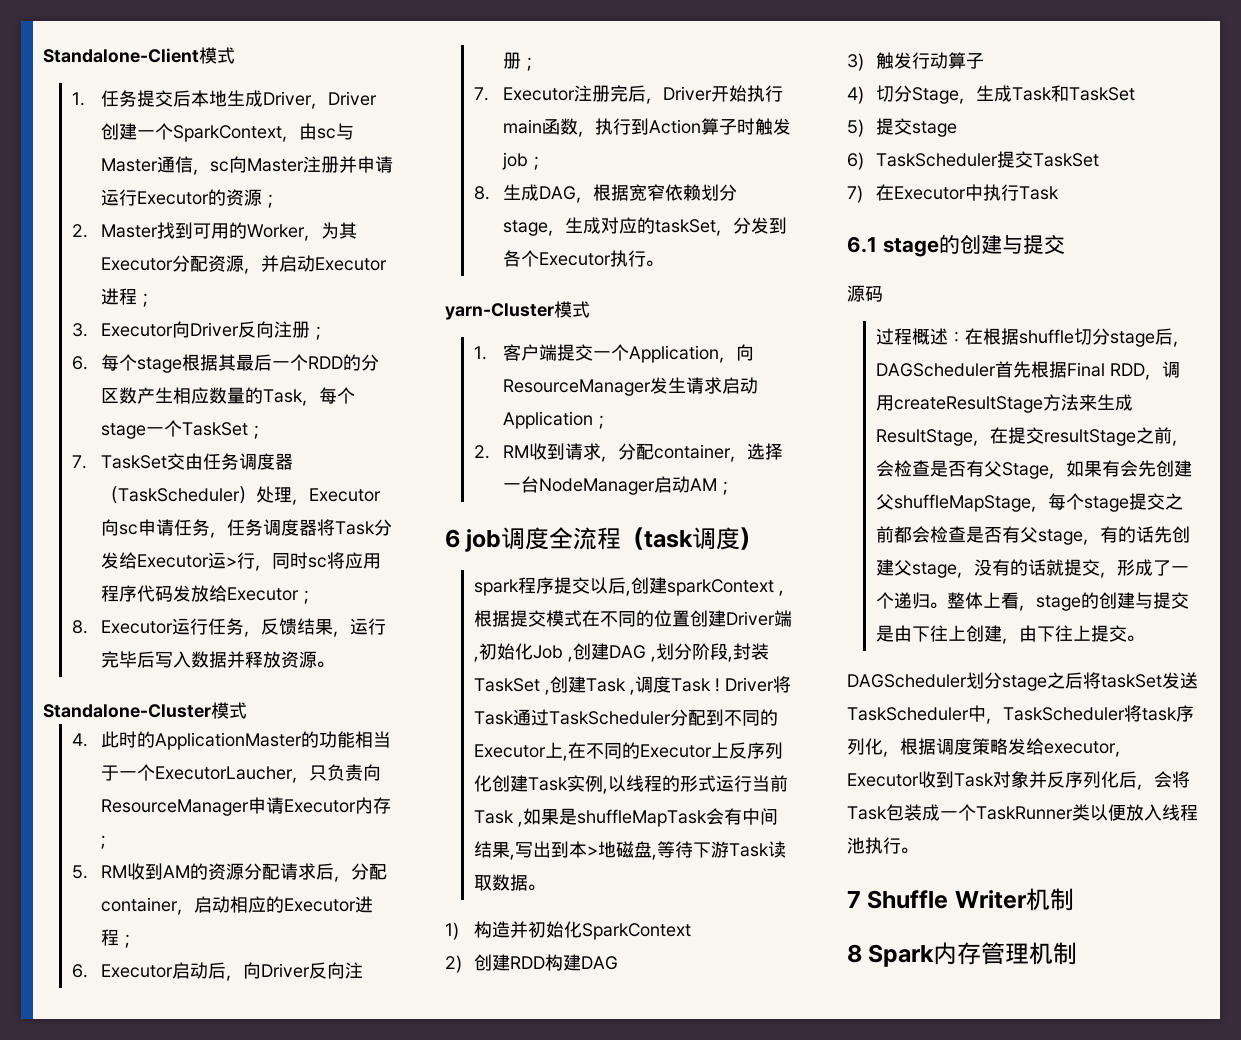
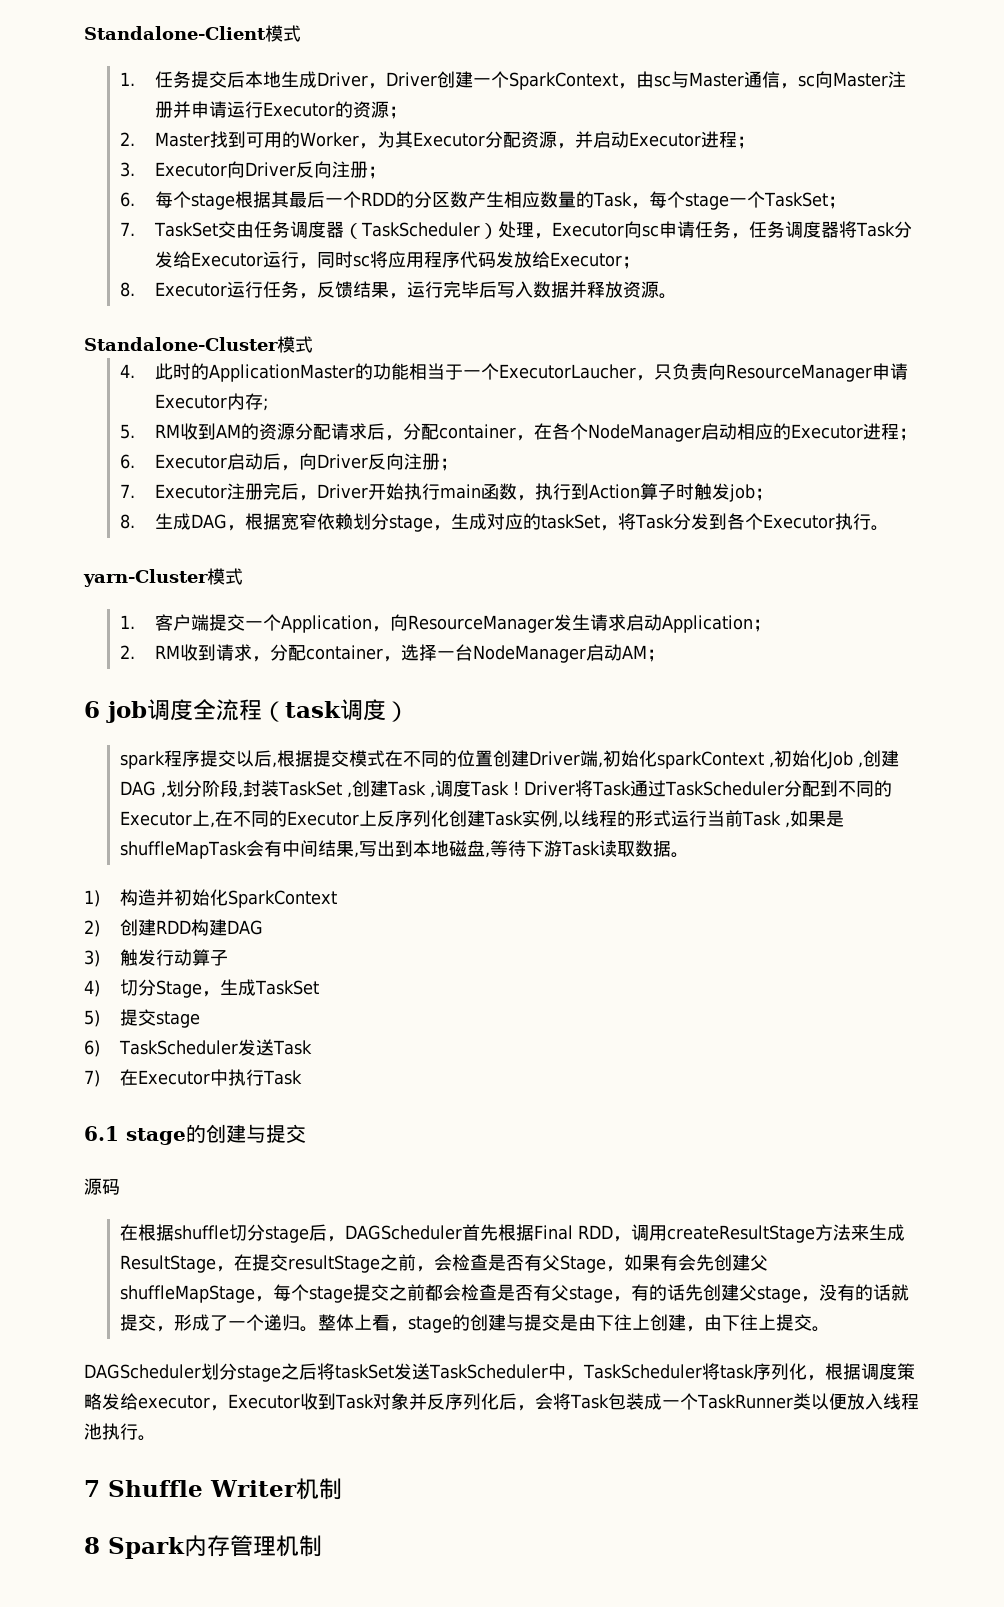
[226,557,238,567] > -> (282, 259) none
(195, 912) none -> [534,423,702,442] 在各个NodeManager
(734, 233) none -> [618,513,675,530] 将Task
[631,577,785,596] 创建sparkContext , -> (277, 765) none
(534, 651) none -> [656,750,828,769] sparkContext ,初始化
[587,846,599,856] > -> (431, 848) none
[1012,85,1070,102] Task和 -> (256, 987) none
[997,151,1100,168] 提交TaskSet -> [237,1039,312,1056] 发送Task
[876,328,966,345] 过程概述： -> (120, 1187) none

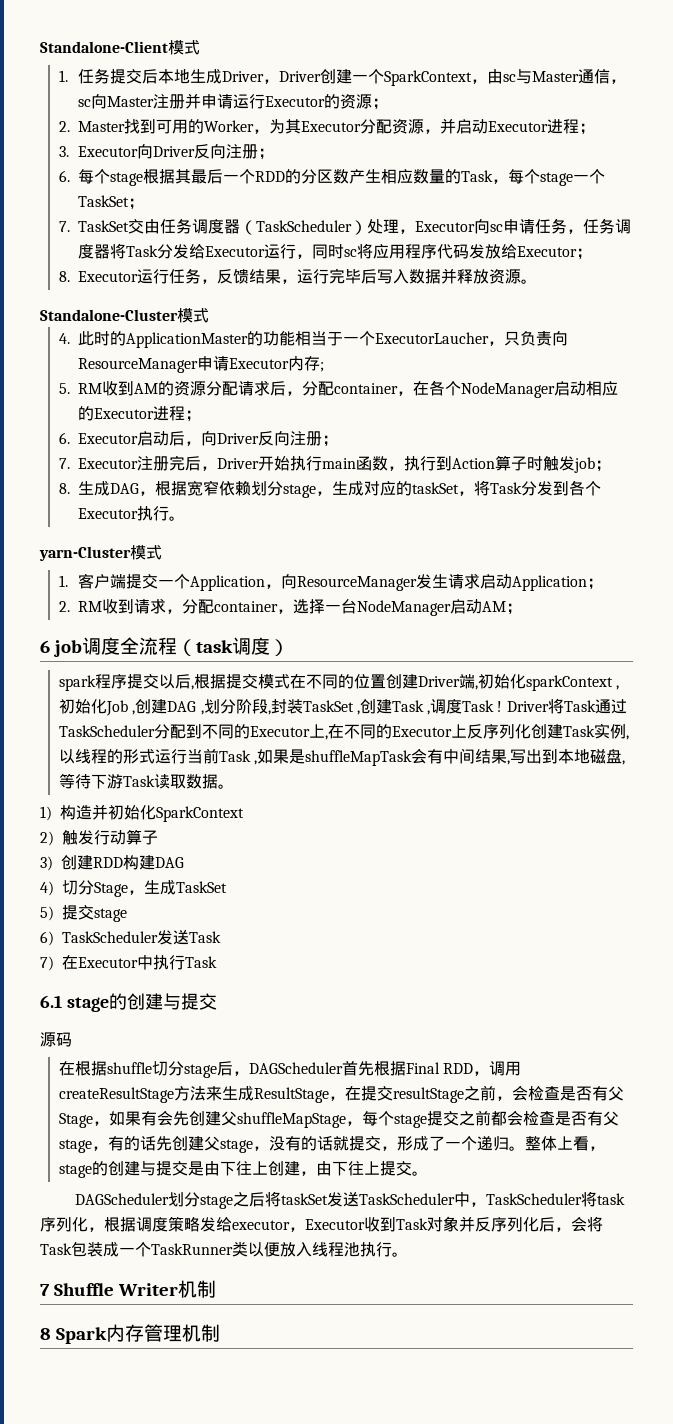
(100, 928) none -> [62,829,158,845] [40,856,53,871] 触发行动算子 // 3)
[84,949,228,967] // 3)触发行动算子 -> (184, 862) none

